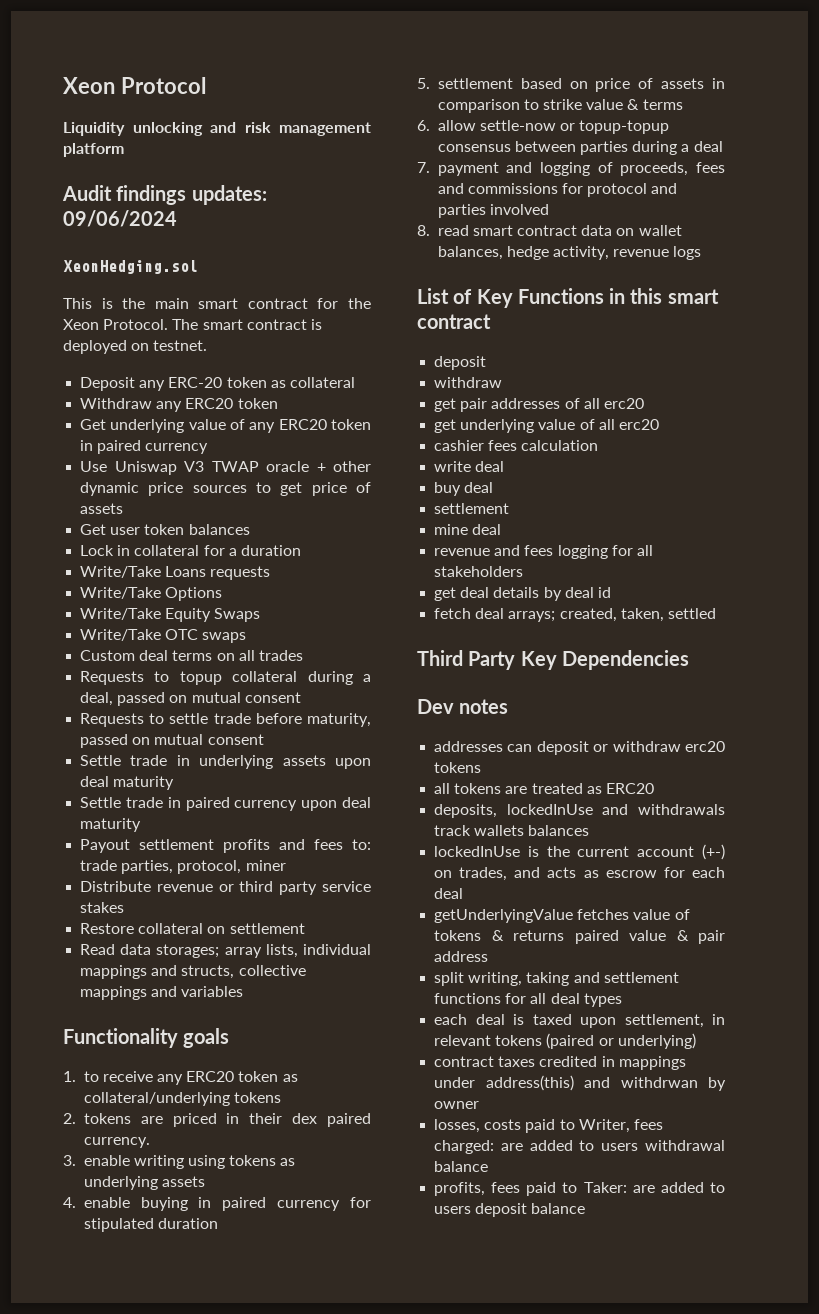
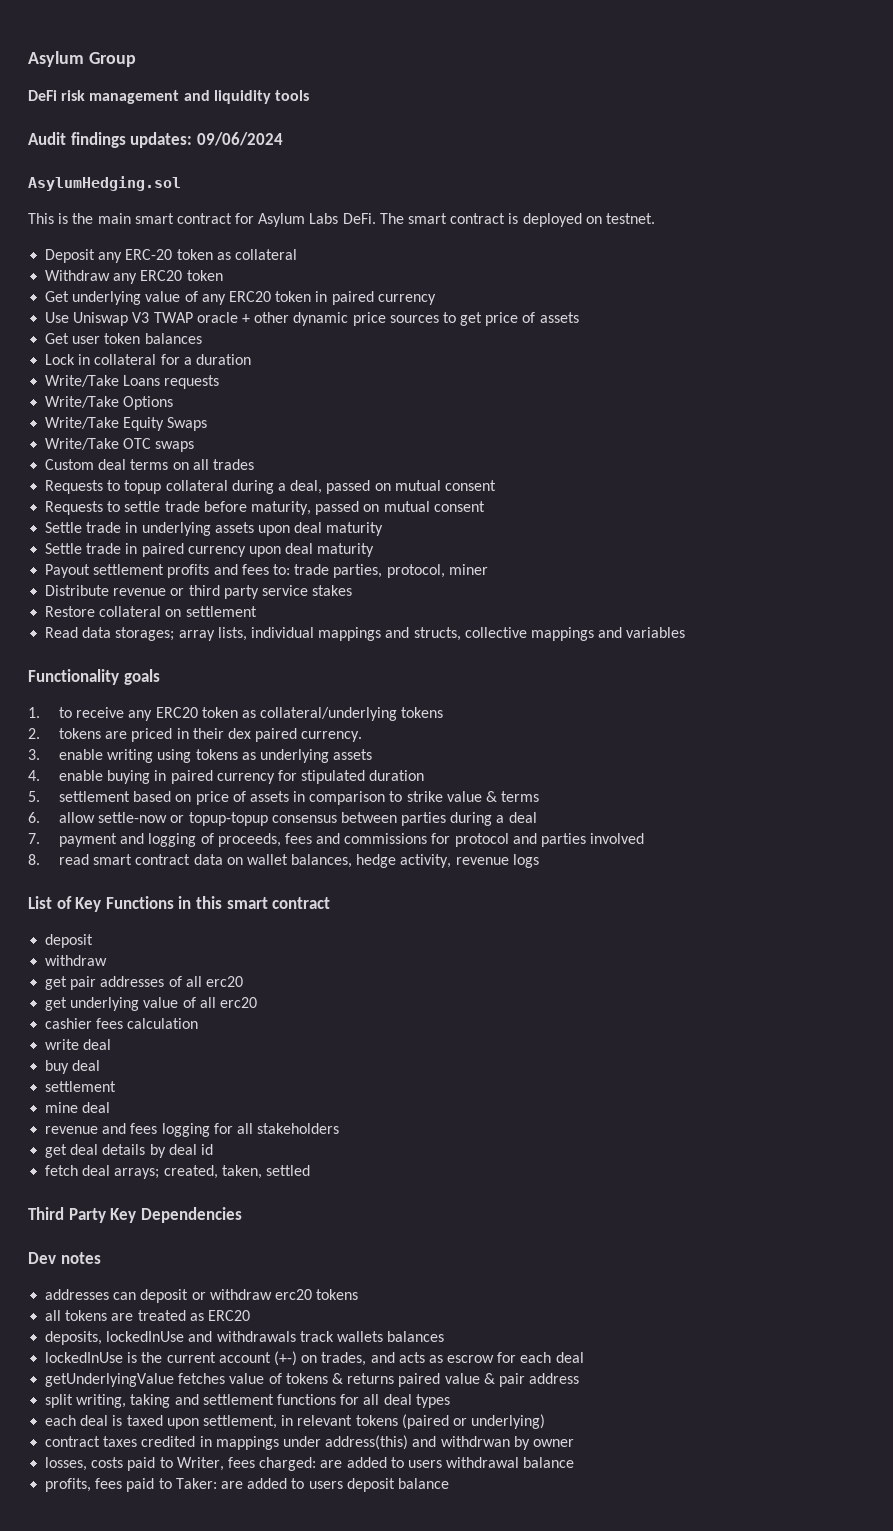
[63,77,206,94] [63,122,371,136] [63,143,124,157] Xeon Protocol // Liquidity unlocking and risk management platform -> [28,51,136,67] [28,90,309,104] Asylum Group // DeFi risk management and liquidity tools
[63,260,198,274] XeonHedging.sol -> [28,176,181,191] AsylumHedging.sol
[347,298,371,309] [63,319,169,330] the Xeon Protocol. -> [258,213,376,227] Asylum Labs DeFi.

